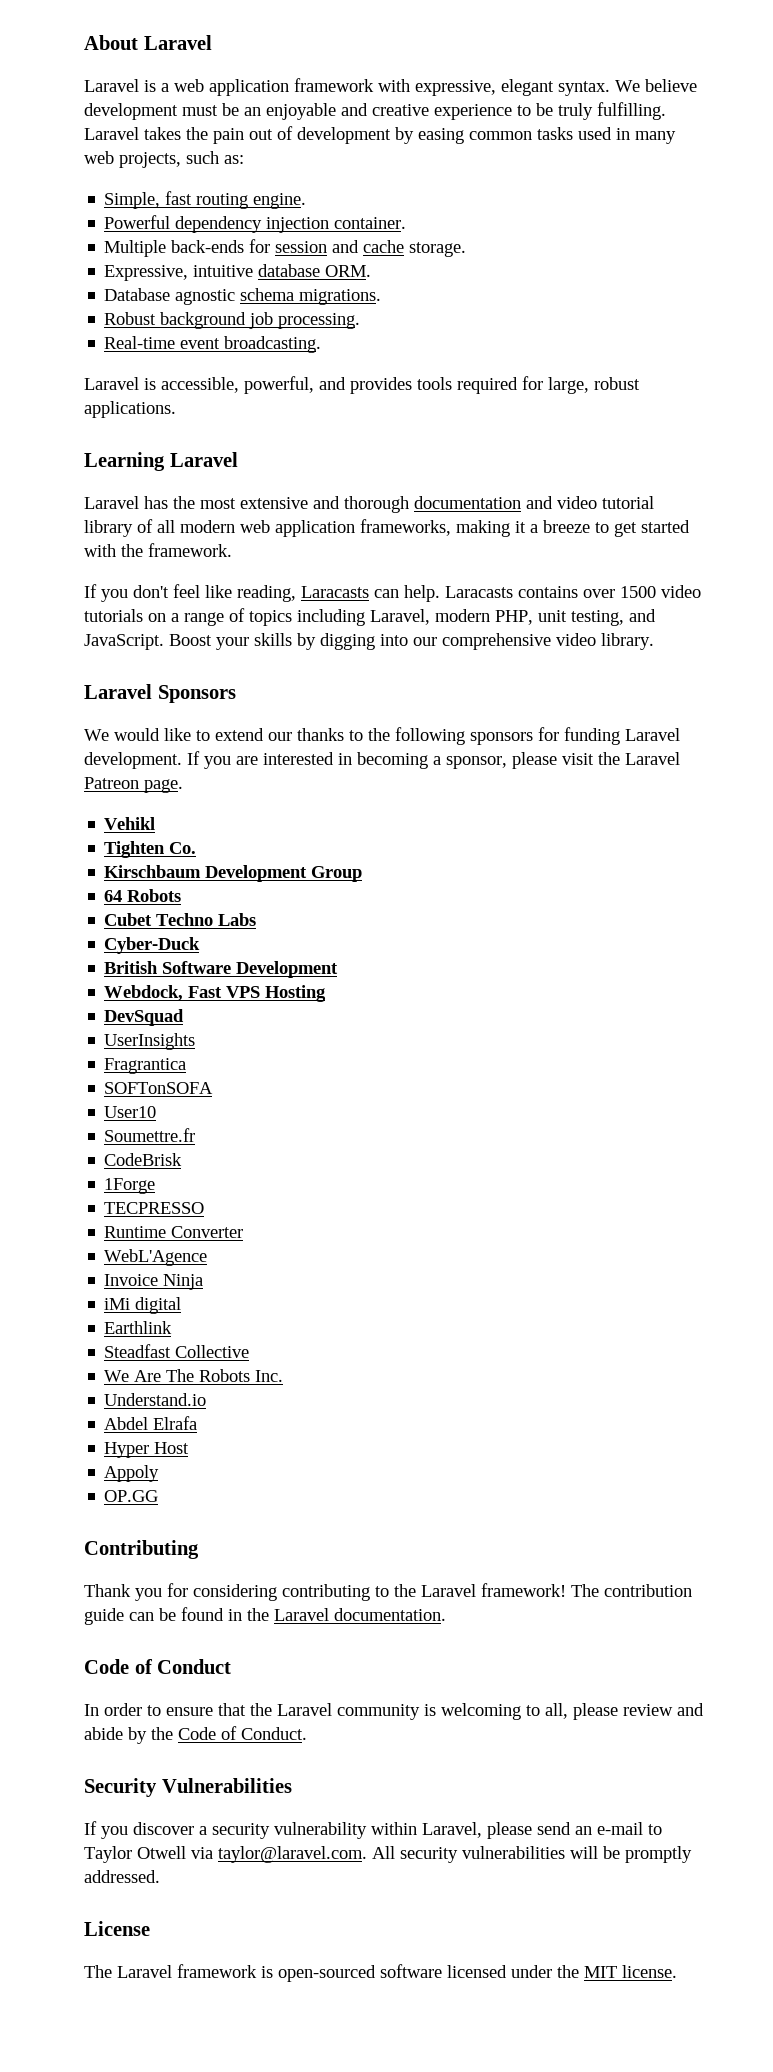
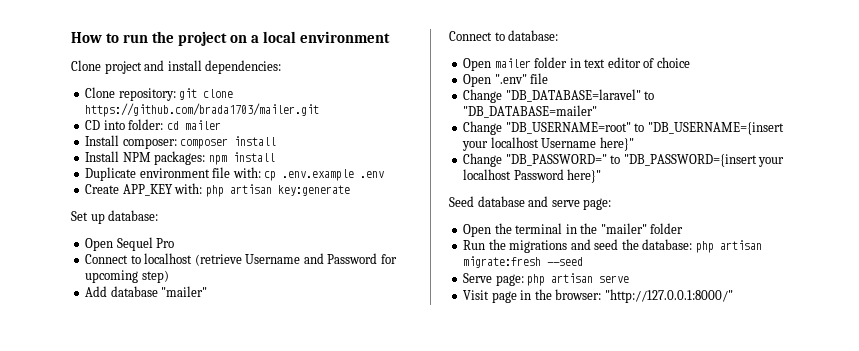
[84,35,212,50] [84,78,697,96] [84,102,666,120] [84,126,676,144] [84,151,244,168] [104,191,307,209] [104,215,407,233] [104,239,467,257] [104,264,372,281] [104,288,382,305] [104,312,361,329] [104,336,322,353] [84,376,640,394] [84,401,176,418] [84,452,238,471] [84,496,654,513] [84,519,690,537] [84,543,232,557] [84,584,701,602] [84,608,656,626] [84,633,654,650] [84,684,236,703] [84,727,680,745] [84,751,680,769] [84,777,183,793] [104,817,156,830] [104,841,197,858] [104,865,363,882] [104,889,182,902] [104,913,257,926] [104,937,201,954] [104,961,339,978] [104,985,327,1002] [104,1009,185,1026] [104,1033,196,1050] [104,1058,187,1074] [104,1082,214,1094] [104,1106,157,1118] [104,1128,196,1142] [104,1153,183,1166] [104,1178,156,1194] [104,1202,205,1214] [104,1226,244,1238] [104,1249,208,1266] [104,1274,204,1290] [104,1297,182,1314] [104,1321,173,1334] [104,1344,250,1358] [104,1369,284,1382] [104,1393,207,1406] [104,1416,198,1430] [104,1442,190,1458] [104,1465,160,1482] [104,1490,159,1502] [84,1540,199,1559] [84,1583,692,1601] [84,1607,446,1625] [84,1659,232,1674] [84,1703,704,1720] [84,1726,307,1744] [84,1778,292,1797] [84,1821,662,1839] [84,1846,692,1863] [84,1870,160,1883] [84,1921,150,1936] [84,1964,677,1982] About Laravel // Laravel is a web application framework with expressive, elegant syntax. We believe development must be an enjoyable and creative experience to be truly fulfilling. Laravel takes the pain out of development by easing common tasks used in many web projects, such as: // Simple, fast routing engine. // Powerful dependency injection container. // Multiple back-ends for session and cache storage. // Expressive, intuitive database ORM. // Database agnostic schema migrations. // Robust background job processing. // Real-time event broadcasting. // Laravel is accessible, powerful, and provides tools required for large, robust applications. // Learning Laravel // Laravel has the most extensive and thorough documentation and video tutorial library of all modern web application frameworks, making it a breeze to get started with the framework. // If you don't feel like reading, Laracasts can help. Laracasts contains over 1500 video tutorials on a range of topics including Laravel, modern PHP, unit testing, and JavaScript. Boost your skills by digging into our comprehensive video library. // Laravel Sponsors // We would like to extend our thanks to the following sponsors for funding Laravel development. If you are interested in becoming a sponsor, please visit the Laravel Patreon page. // Vehikl // Tighten Co. // Kirschbaum Development Group // 64 Robots // Cubet Techno Labs // Cyber-Duck // British Software Development // Webdock, Fast VPS Hosting // DevSquad // UserInsights // Fragrantica // SOFTonSOFA // User10 // Soumettre.fr // CodeBrisk // 1Forge // TECPRESSO // Runtime Converter // WebL'Agence // Invoice Ninja // iMi digital // Earthlink // Steadfast Collective // We Are The Robots Inc. // Understand.io // Abdel Elrafa // Hyper Host // Appoly // OP.GG // Contributing // Thank you for considering contributing to the Laravel framework! The contribution guide can be found in the Laravel documentation. // Code of Conduct // In order to ensure that the Laravel community is welcoming to all, please review and abide by the Code of Conduct. // Security Vulnerabilities // If you discover a security vulnerability within Laravel, please send an e-mail to Taylor Otwell via taylor@laravel.com. All security vulnerabilities will be promptly addressed. // License // The Laravel framework is open-sourced software licensed under the MIT license. -> [71,31,391,46] [71,60,282,74] [85,87,234,101] [85,103,320,117] [85,119,221,130] [85,135,277,149] [85,151,275,165] [85,167,385,181] [85,183,350,197] [71,210,159,224] [85,237,175,251] [85,253,397,266] [85,270,169,283] [85,286,208,297] [449,30,559,41] [463,57,690,71] [463,73,549,87] [463,89,655,103] [463,105,598,118] [463,121,784,135] [462,137,634,151] [463,153,785,167] [463,169,602,183] [449,196,612,210] [463,223,684,237] [463,239,762,253] [463,256,584,268] [463,273,630,286] [463,289,733,303] How to run the project on a local environment // Clone project and install dependencies: // Clone repository: git clone https://github.com/brada1703/mailer.git // CD into folder: cd mailer // Install composer: composer install // Install NPM packages: npm install // Duplicate environment file with: cp .env.example .env // Create APP_KEY with: php artisan key:generate // Set up database: // Open Sequel Pro // Connect to localhost (retrieve Username and Password for upcoming step) // Add database "mailer" // Connect to database: // Open mailer folder in text editor of choice // Open ".env" file // Change "DB_DATABASE=laravel" to "DB_DATABASE=mailer" // Change "DB_USERNAME=root" to "DB_USERNAME={insert your localhost Username here}" // Change "DB_PASSWORD=" to "DB_PASSWORD={insert your localhost Password here}" // Seed database and serve page: // Open the terminal in the "mailer" folder // Run the migrations and seed the database: php artisan migrate:fresh --seed // Serve page: php artisan serve // Visit page in the browser: "http://127.0.0.1:8000/"

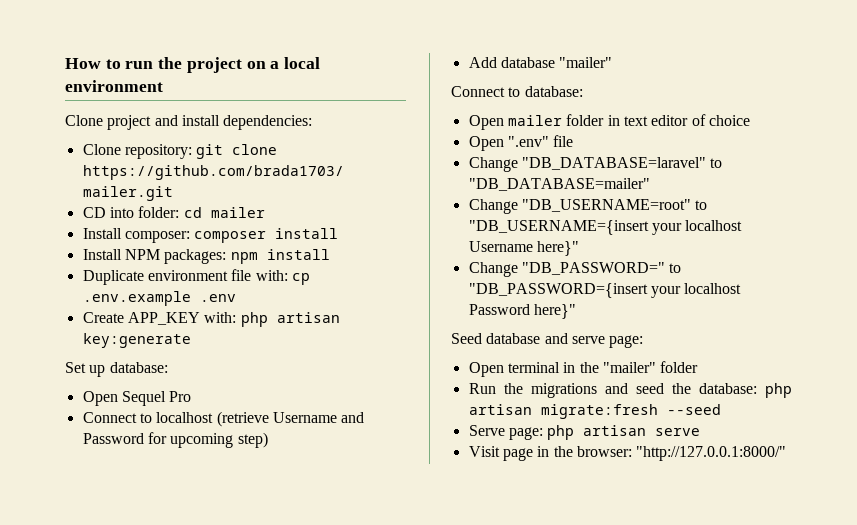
[494,223,512,234] the -> (504, 369) none

